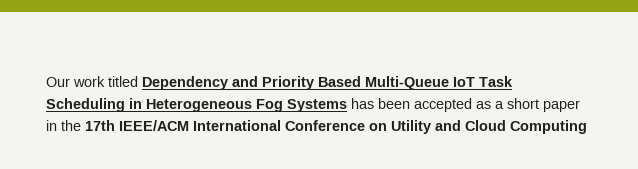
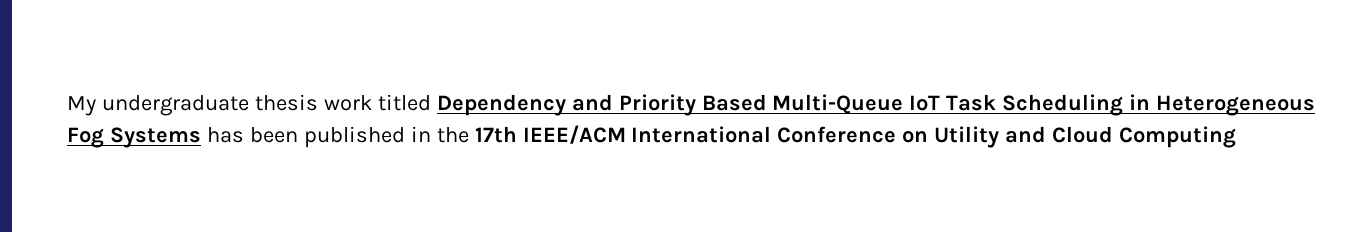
[46,77,70,87] Our -> [67,94,318,116] My undergraduate thesis
[414,98,580,112] accepted as a short paper -> [303,126,405,148] published

